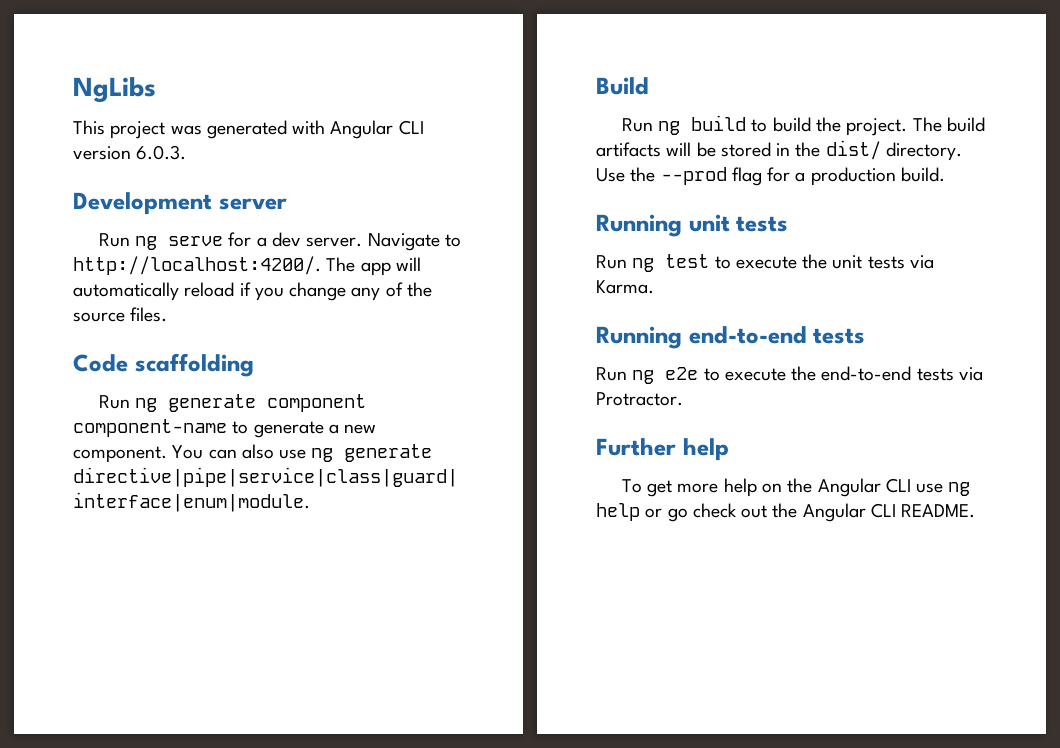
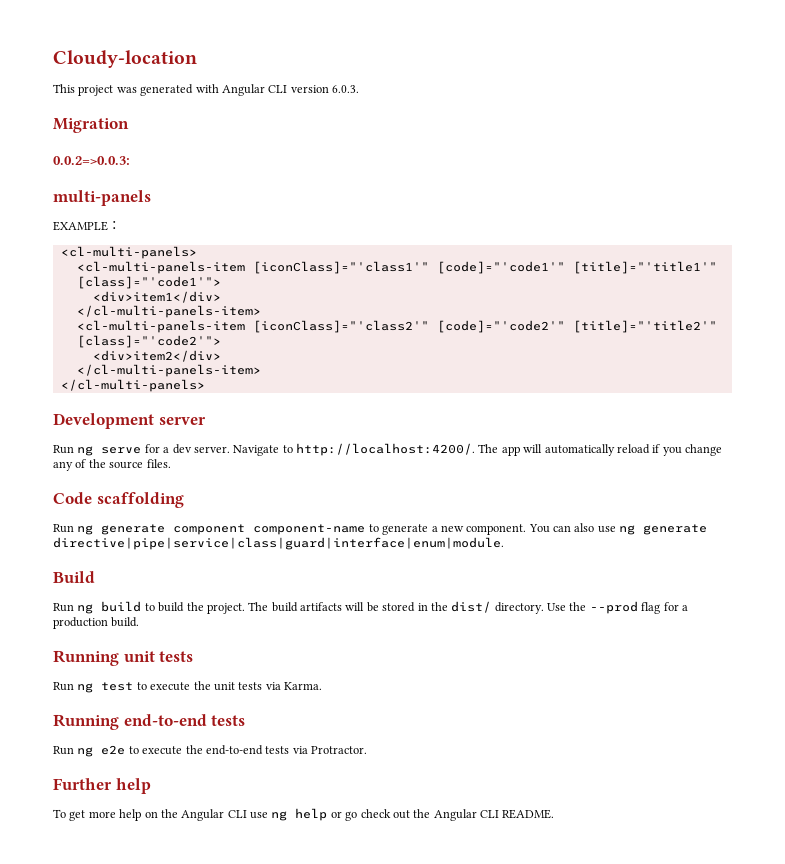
[73,77,156,103] NgLibs -> [53,50,197,68] Cloudy-location
(187, 152) none -> [53,118,129,133] [53,156,130,165] [53,190,151,206] [53,221,121,231] [60,246,197,259] [76,261,717,274] [76,276,221,289] [92,291,221,303] [76,305,261,318] [76,320,717,333] [76,335,221,348] [92,350,221,362] [76,364,261,377] [60,379,205,392] // Migration // 0.0.2=>0.0.3: // multi-panels // EXAMPLE： // <cl-multi-panels> // <cl-multi-panels-item [iconClass]="'class1'" [code]="'code1'" [title]="'title1'" [class]="'code1'"> // <div>item1</div> // </cl-multi-panels-item> // <cl-multi-panels-item [iconClass]="'class2'" [code]="'code2'" [title]="'title2'" [class]="'code2'"> // <div>item2</div> // </cl-multi-panels-item> // </cl-multi-panels>

